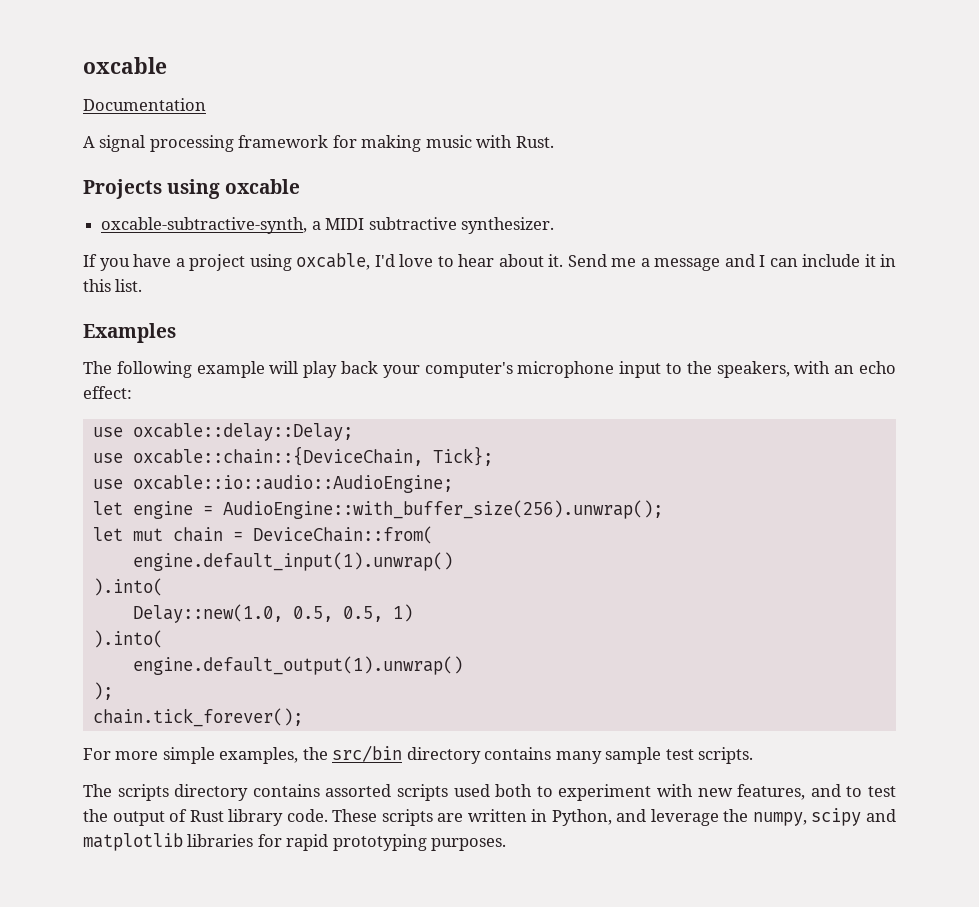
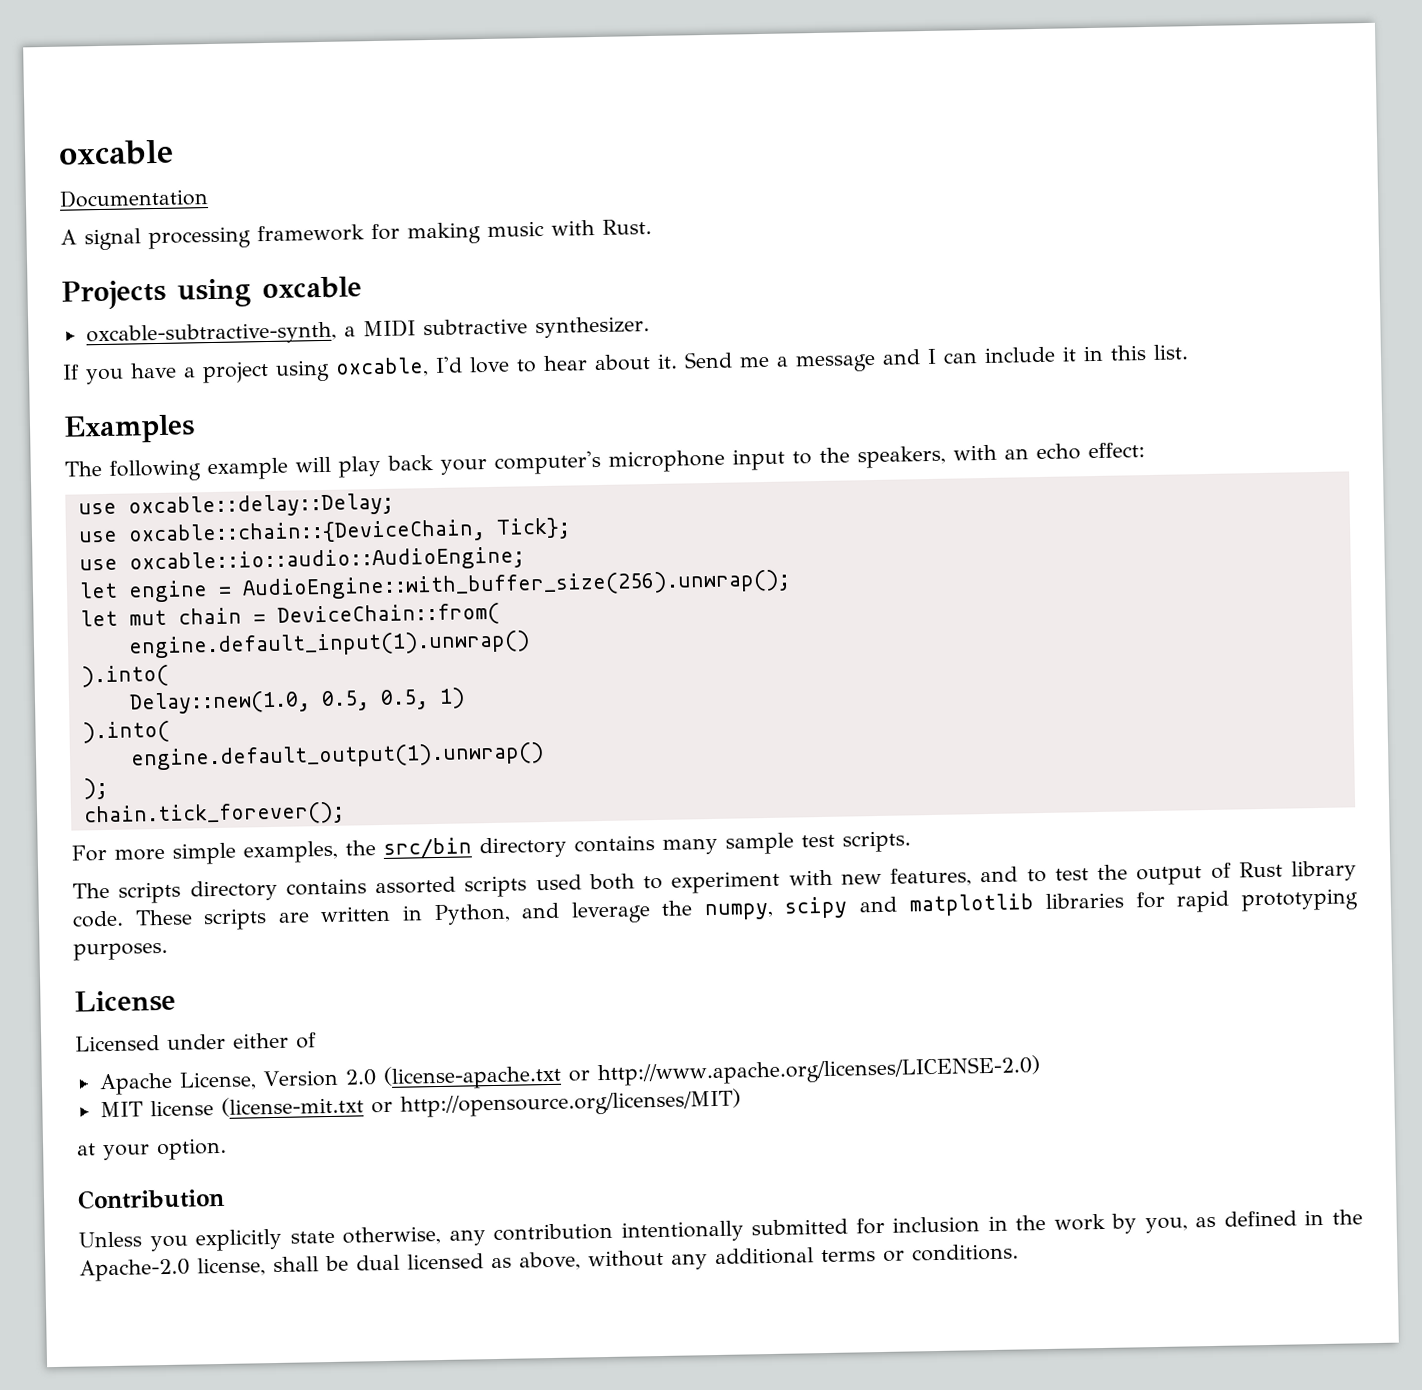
(507, 844) none -> [74,989,176,1013] [75,1032,317,1052] [98,1055,1041,1096] [99,1088,741,1118] [77,1137,227,1161] [77,1187,225,1210] [78,1209,1363,1252] [79,1243,1019,1282] // License // Licensed under either of // Apache License, Version 2.0 (license-apache.txt or http://www.apache.org/licenses/LICENSE-2.0) // MIT license (license-mit.txt or http://opensource.org/licenses/MIT) // at your option. // Contribution // Unless you explicitly state otherwise, any contribution intentionally submitted for inclusion in the work by you, as defined in the Apache-2.0 license, shall be dual licensed as above, without any additional terms or conditions.

